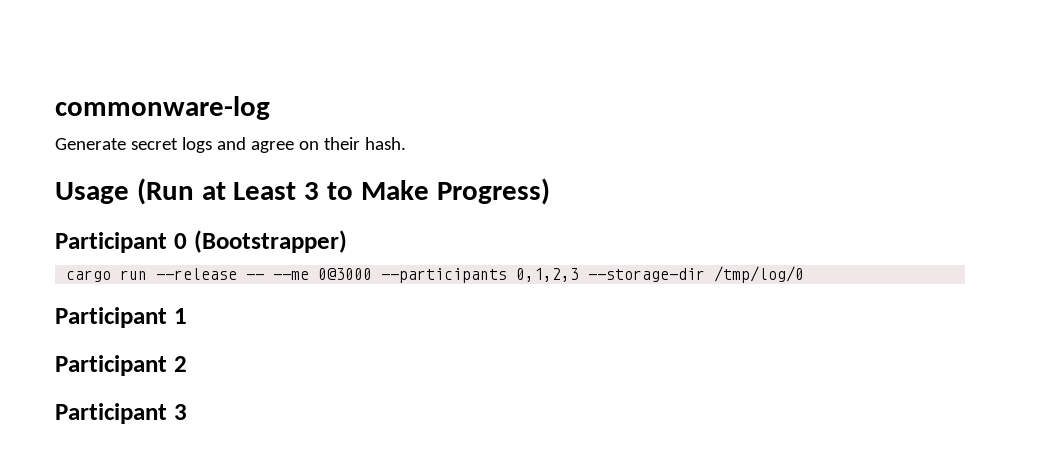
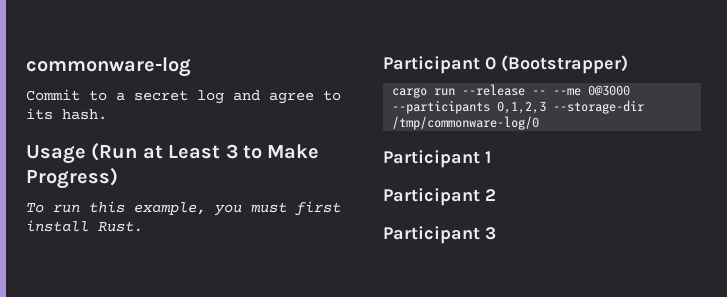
[55,137,360,153] Generate secret logs and agree on their -> [26,89,341,104] [26,108,53,120] Commit to a secret log and agree to its
(550, 191) none -> [26,201,341,216] [26,220,143,232] // To run this example, you must first install Rust.
[714,266,805,283] /tmp/log/0 -> [392,116,540,130] /tmp/commonware-log/0

